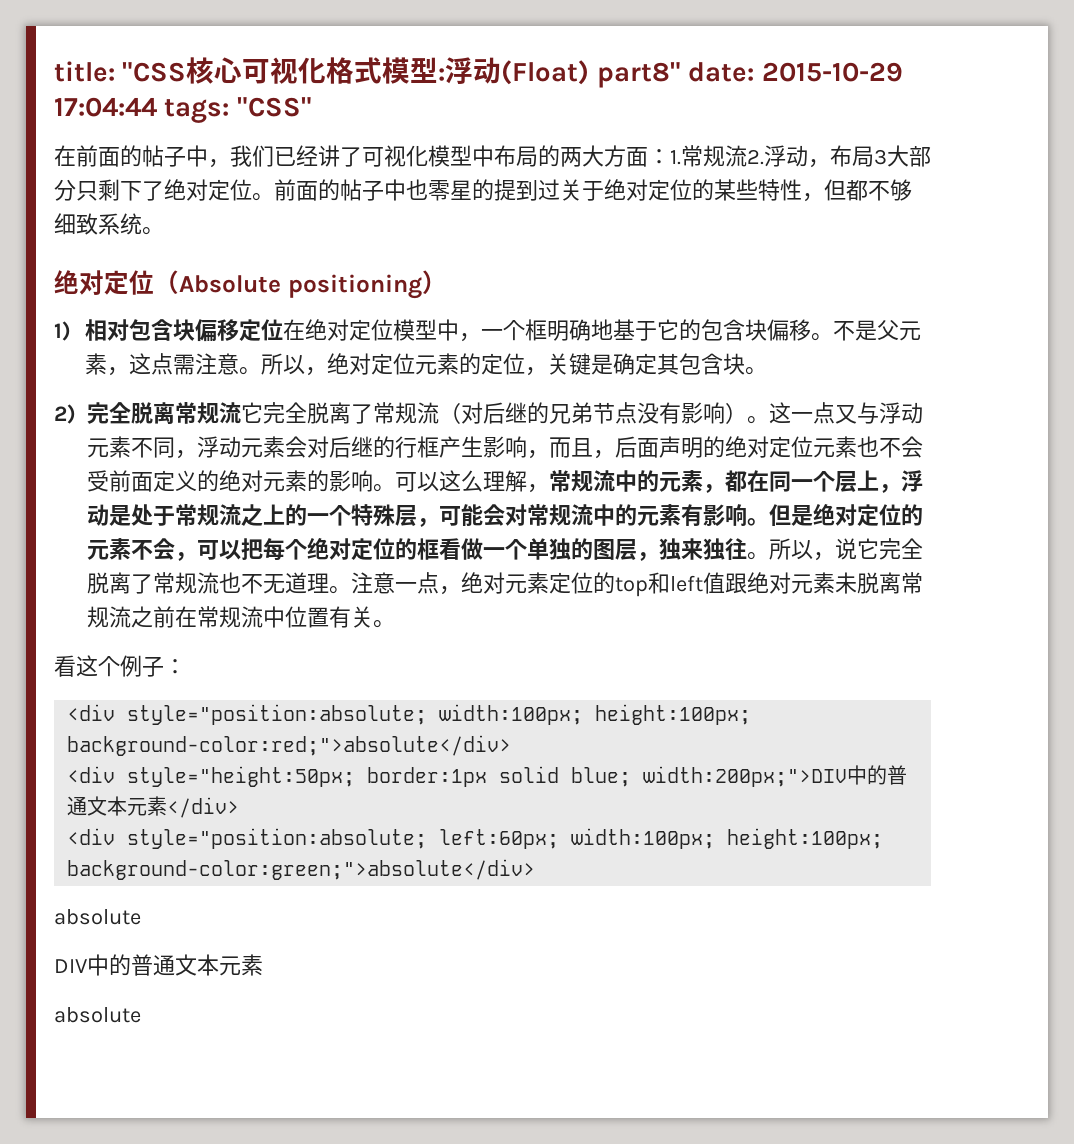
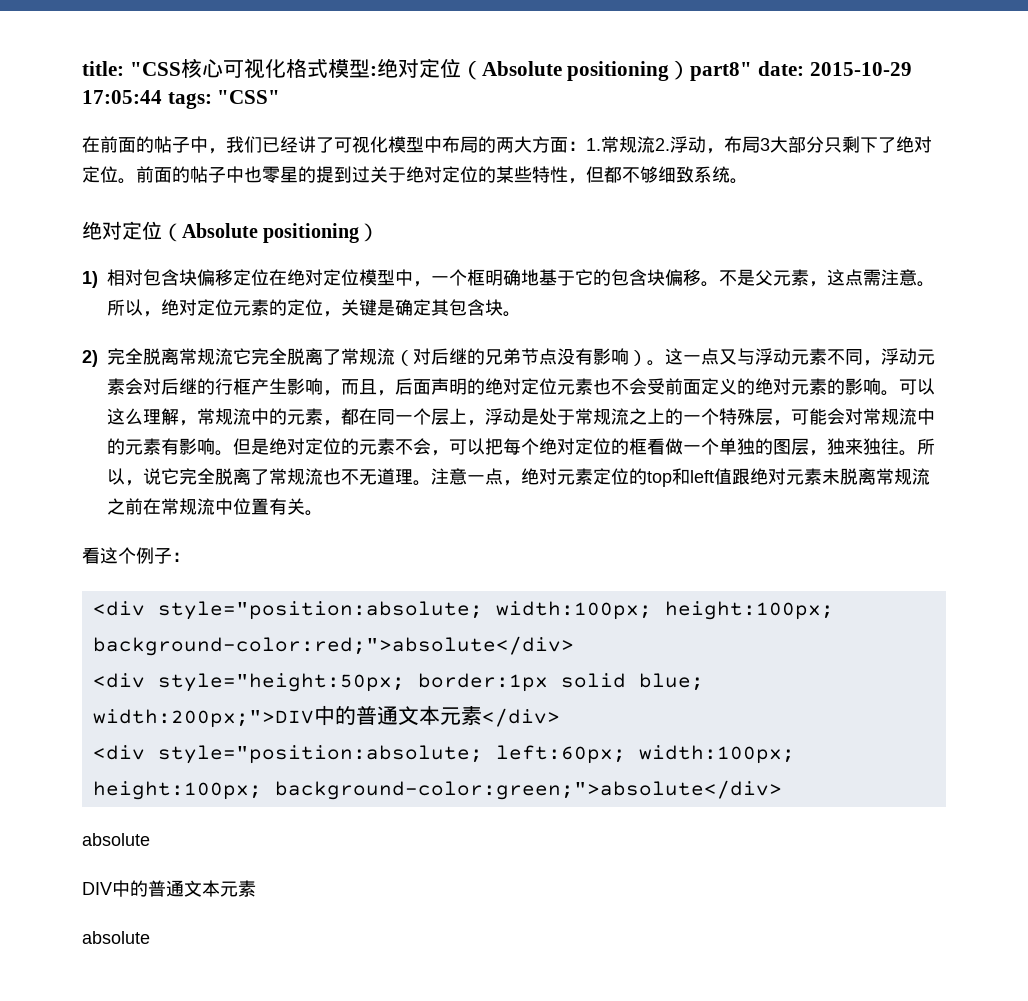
[445,57,590,85] 浮动(Float) -> [376,58,691,81] 绝对定位（Absolute positioning）
[54,97,157,117] 17:04:44 -> [82,90,162,104] 17:05:44

